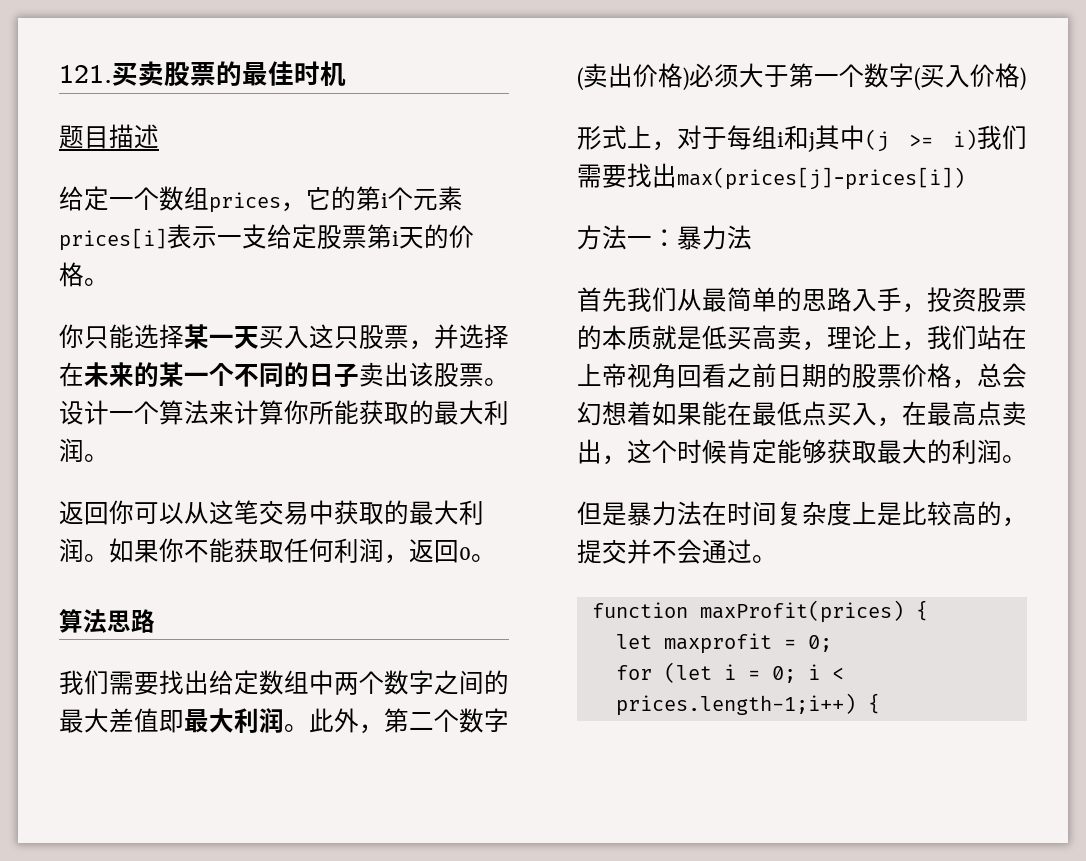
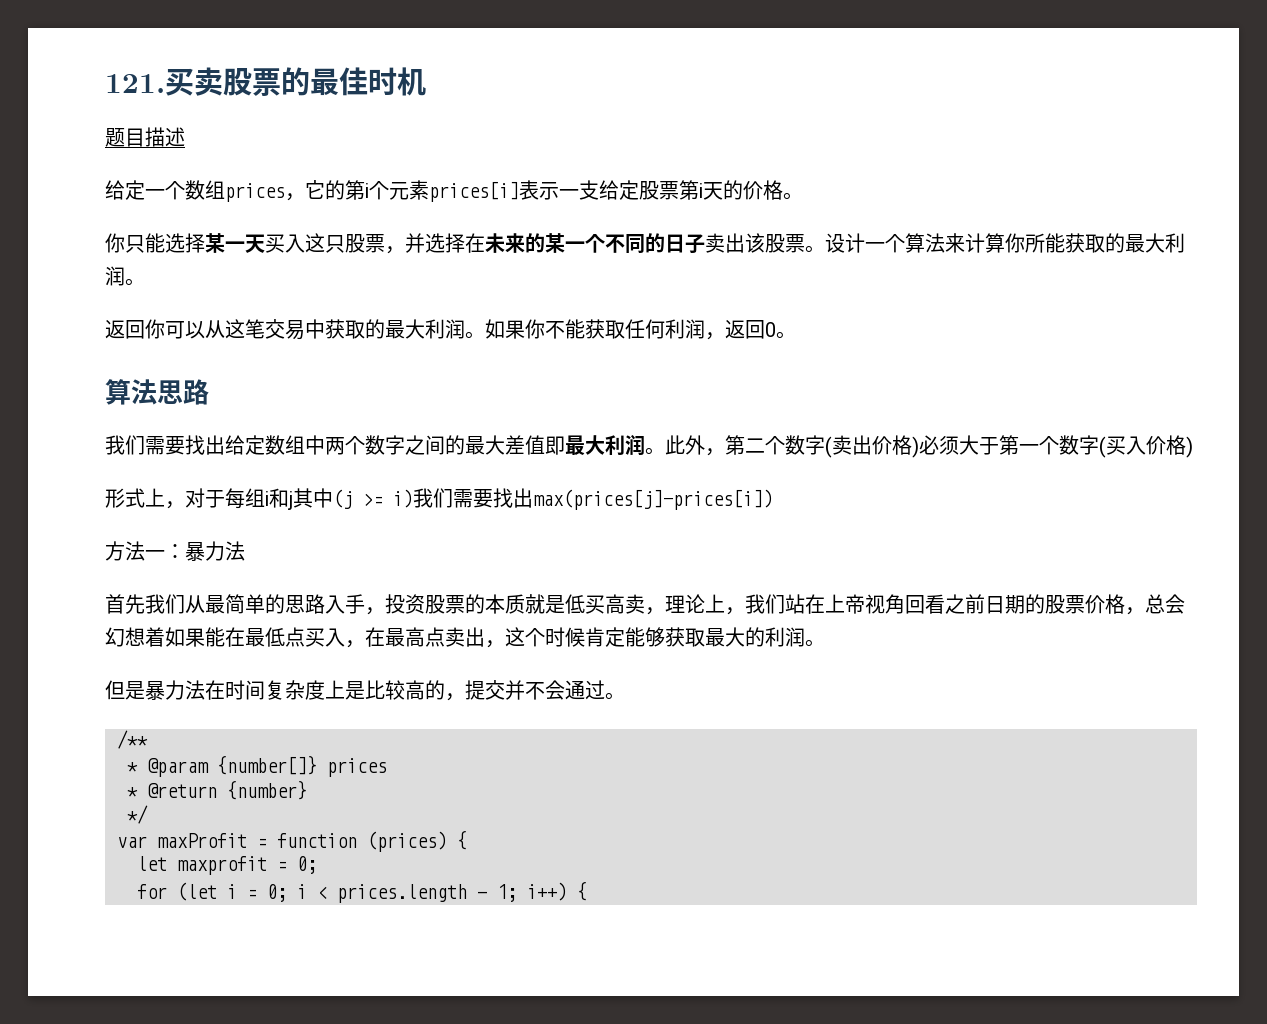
[591,600,904,623] function maxProfit(prices) -> [117,730,148,749] [127,755,387,777] [127,780,307,800] [127,805,148,824] [117,831,447,852] /** // * @param {number[]} prices // * @return {number} // */ // var maxProfit = function (prices)
[615,693,856,716] prices.length-1;i++) -> [337,882,567,903] prices.length - 1; i++)

